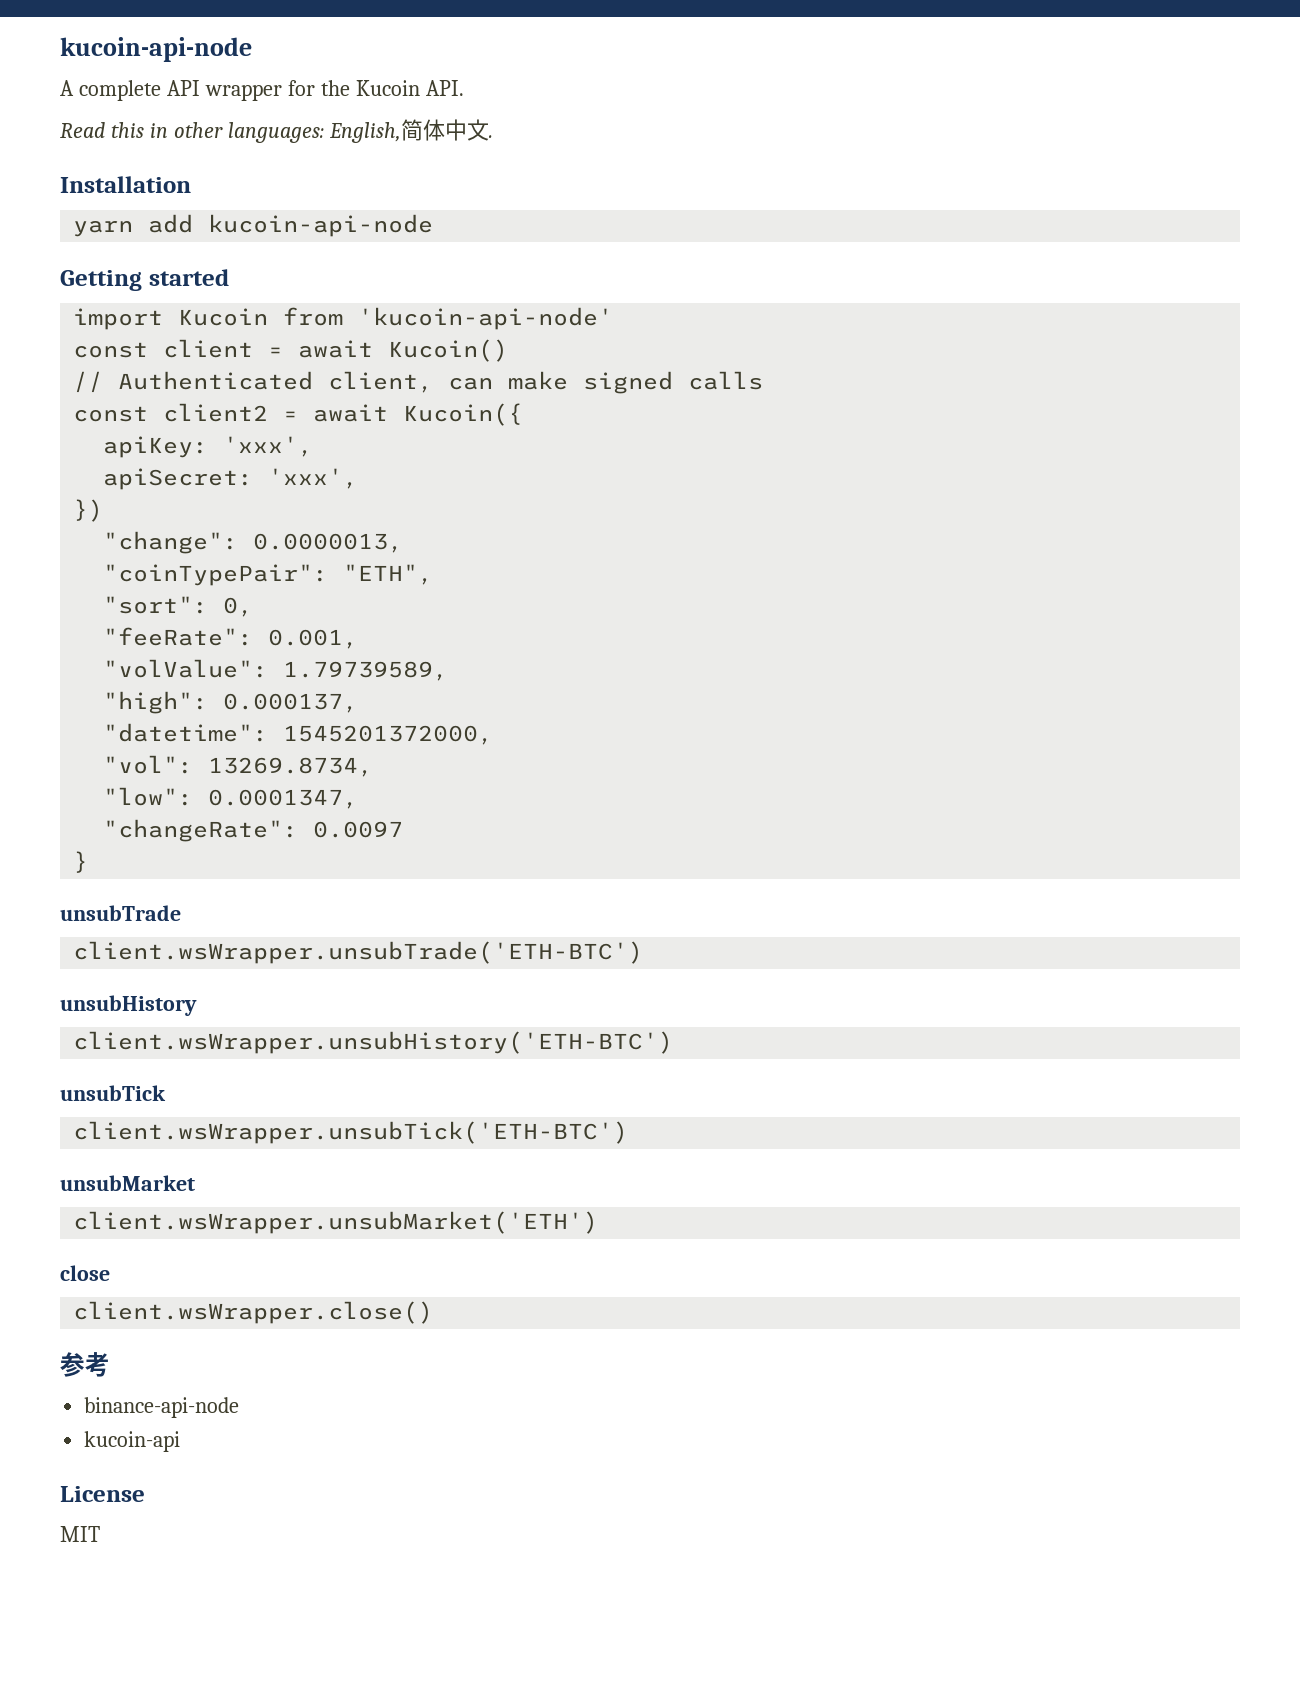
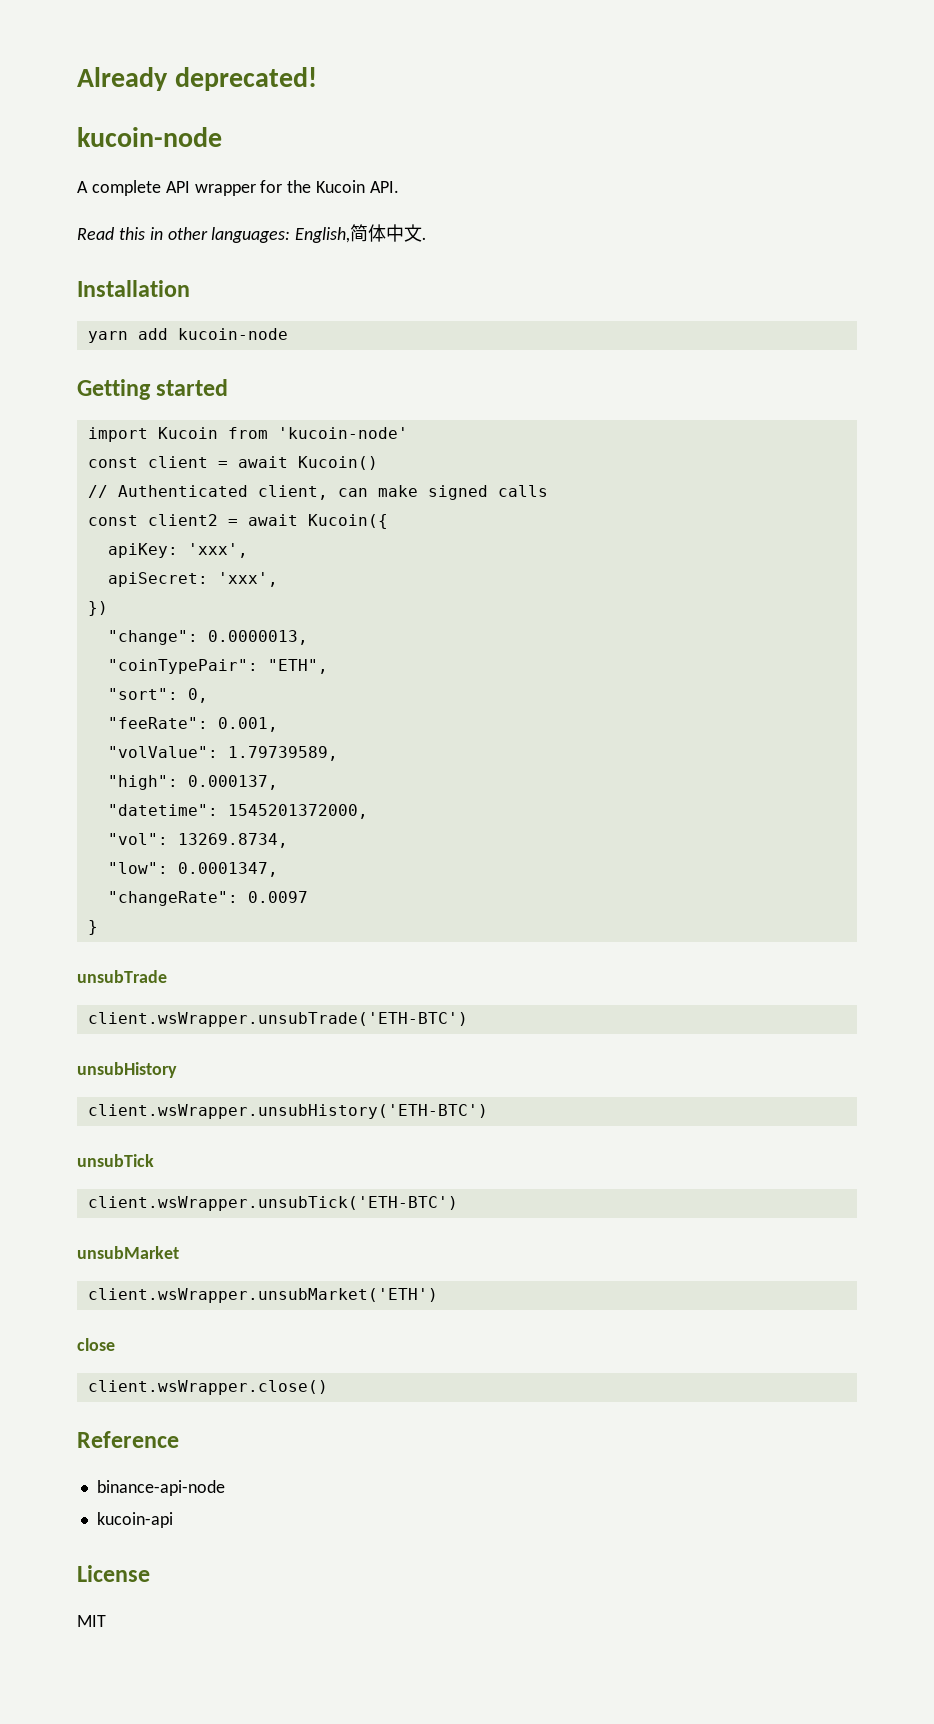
[60,37,252,62] kucoin-api-node -> [77,67,317,91] [77,127,222,147] Already deprecated! // kucoin-node
[208,214,434,237] kucoin-api-node -> [177,328,288,340] kucoin-node
[358,307,614,330] 'kucoin-api-node' -> [277,427,408,439] 'kucoin-node'
[60,1352,110,1377] 参考 -> [77,1431,179,1448] Reference

